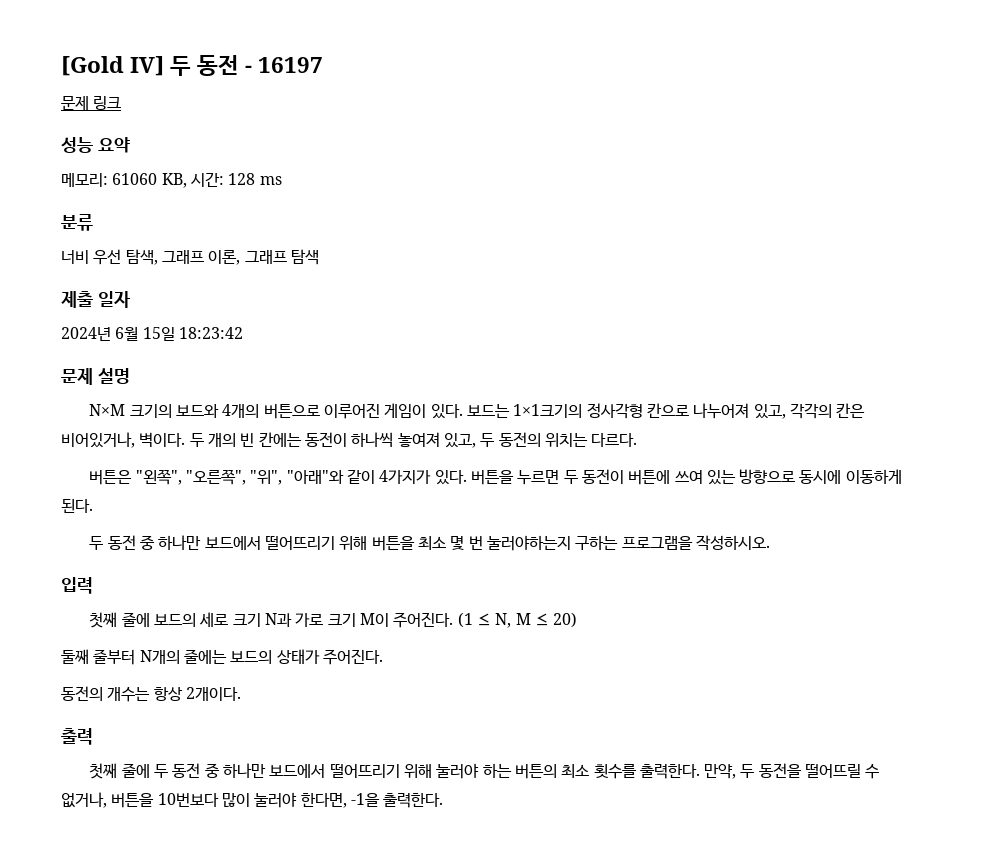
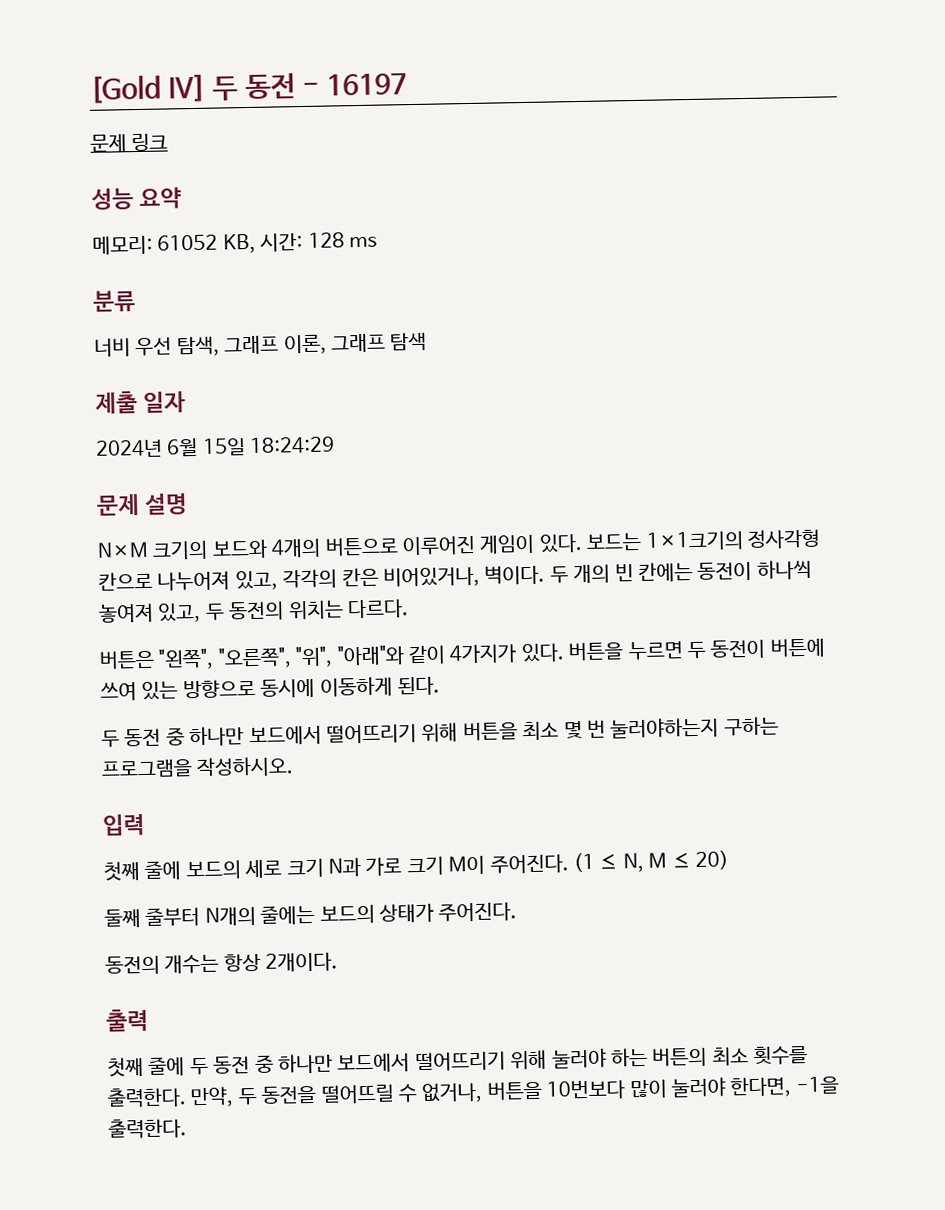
[112,173,158,185] 61060 -> [157,234,219,251] 61052
[178,327,243,339] 18:23:42 -> [249,436,336,455] 18:24:29

